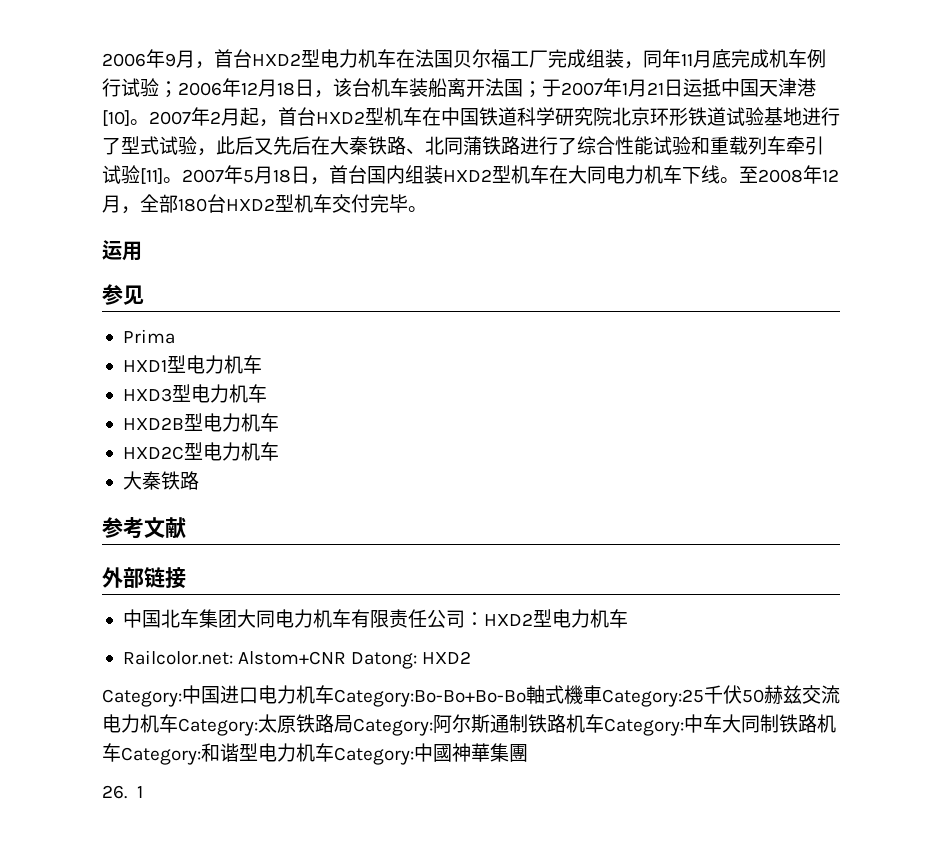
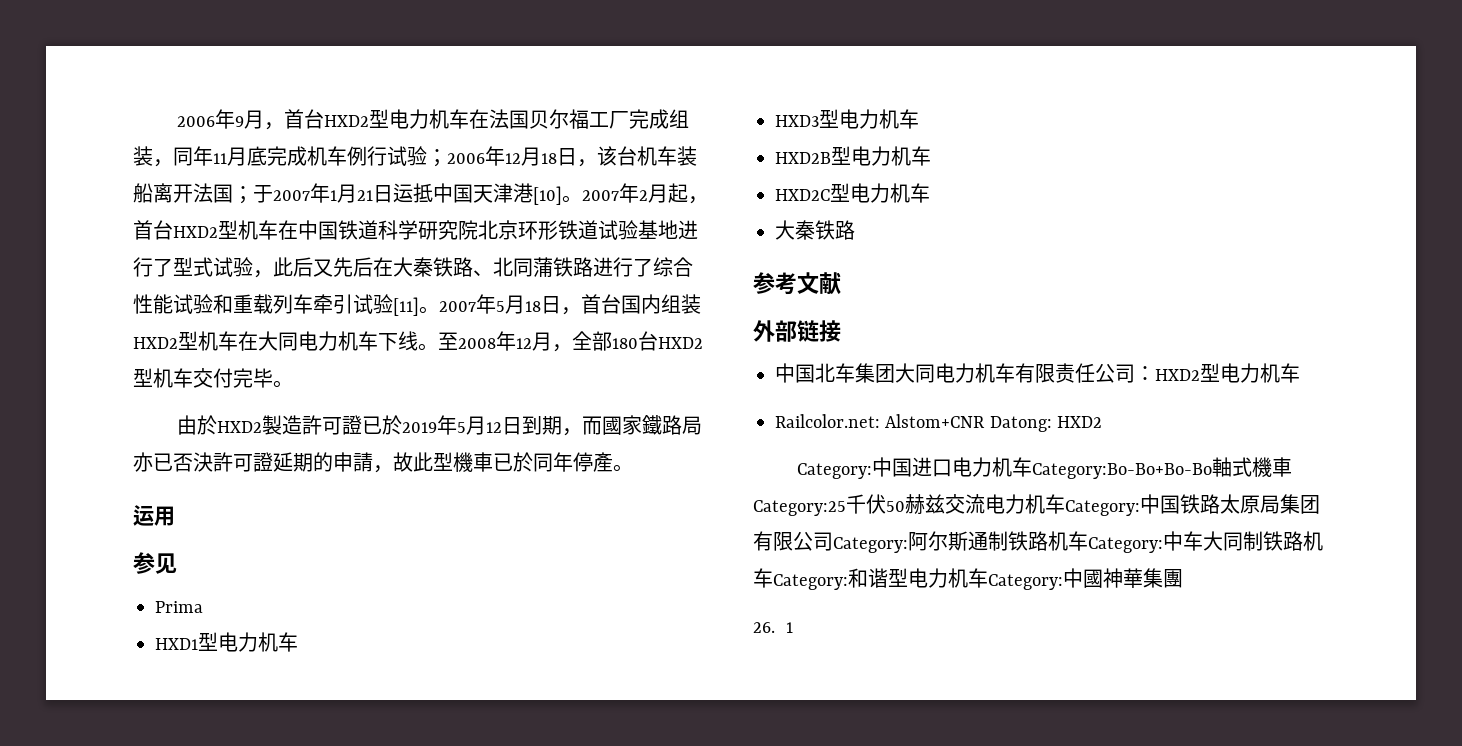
(427, 209) none -> [176,415,702,436] [133,452,633,473] // 由於HXD2製造許可證已於2019年5月12日到期，而國家鐵路局亦已否決許可證延期的申請，故此型機車已於同年停產。
[258,714,353,733] 太原铁路局 -> [1140,494,1320,514] [753,531,833,551] 中国铁路太原局集团有限公司

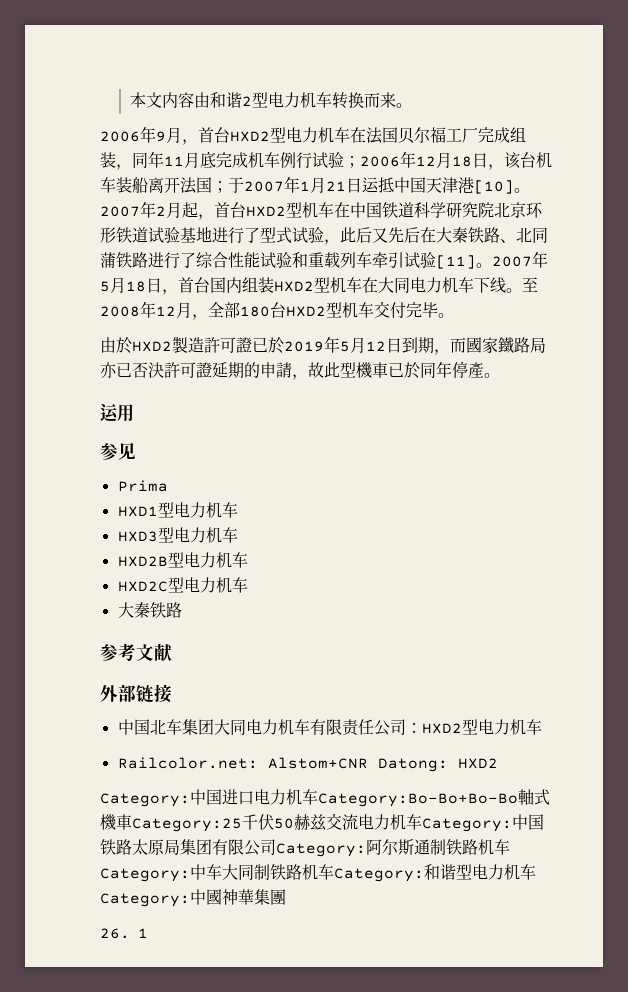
(176, 121) none -> [129,92,412,109] 本文内容由和谐2型电力机车转换而来。 //

